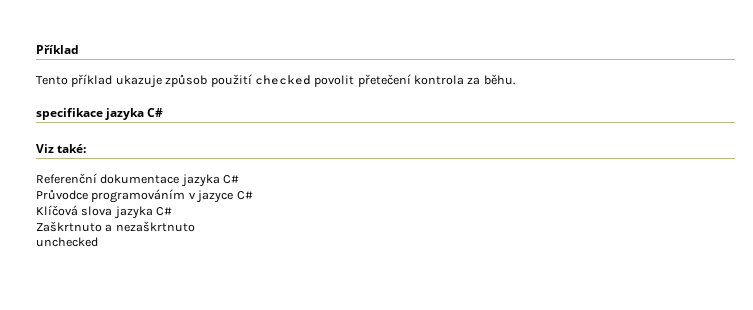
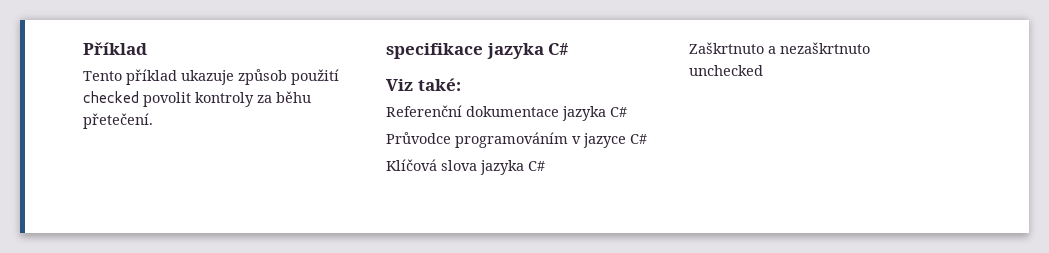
[357,74,515,87] přetečení kontrola za běhu. -> [195,91,311,107] [83,113,153,129] kontroly za běhu přetečení.

